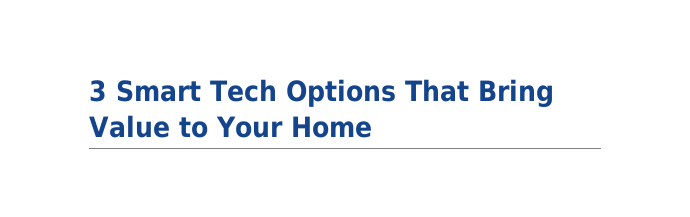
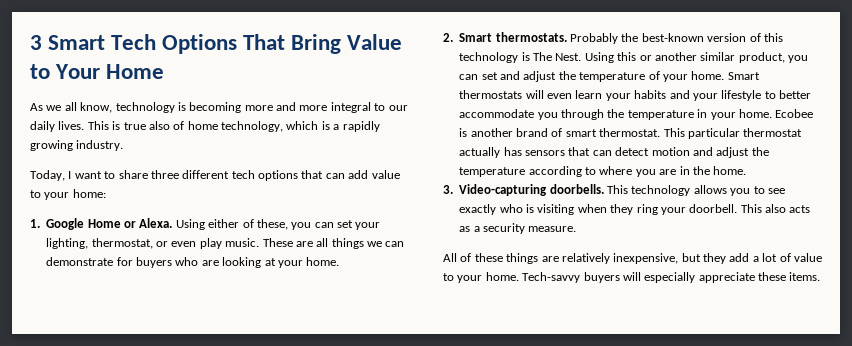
(372, 127) none -> [30,102,408,113] [30,121,380,132] [30,140,124,151] [30,170,400,181] [30,189,106,200] [30,218,381,230] [46,238,405,249] [46,257,340,268] [443,32,783,44] [459,52,808,63] [459,71,760,82] [459,90,811,101] [459,109,814,120] [459,128,803,139] [459,147,769,158] [459,166,747,177] [443,184,785,196] [459,204,811,215] [459,223,577,234] [443,253,822,264] [443,272,821,283] // As we all know, technology is becoming more and more integral to our daily lives. This is true also of home technology, which is a rapidly growing industry. // Today, I want to share three different tech options that can add value to your home: // 1. Google Home or Alexa. Using either of these, you can set your lighting, thermostat, or even play music. These are all things we can demonstrate for buyers who are looking at your home. // 2. Smart thermostats. Probably the best-known version of this technology is The Nest. Using this or another similar product, you can set and adjust the temperature of your home. Smart thermostats will even learn your habits and your lifestyle to better accommodate you through the temperature in your home. Ecobee is another brand of smart thermostat. This particular thermostat actually has sensors that can detect motion and adjust the temperature according to where you are in the home. // 3. Video-capturing doorbells. This technology allows you to see exactly who is visiting when they ring your doorbell. This also acts as a security measure. // All of these things are relatively inexpensive, but they add a lot of value to your home. Tech-savvy buyers will especially appreciate these items.

